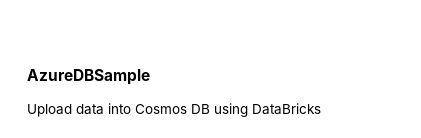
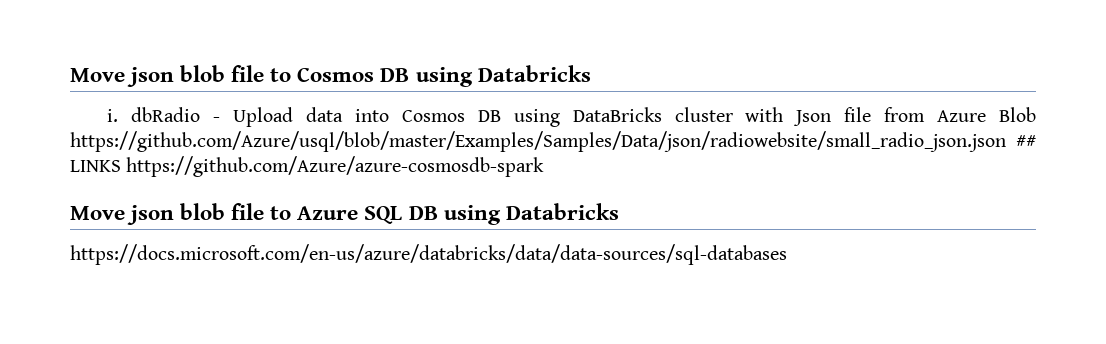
[27,69,150,85] AzureDBSample // -> [70,65,591,87] [107,107,221,122] Move json blob file to Cosmos DB using Databricks // i. dbRadio -
(321, 109) none -> [674,107,1037,126] [70,131,1036,152] [70,156,545,177] [70,203,619,225] [70,244,787,265] cluster with Json file from Azure Blob https://github.com/Azure/usql/blob/master/Examples/Samples/Data/json/radiowebsite/small_radio_json.json ## LINKS https://github.com/Azure/azure-cosmosdb-spark // Move json blob file to Azure SQL DB using Databricks // https://docs.microsoft.com/en-us/azure/databricks/data/data-sources/sql-databases

